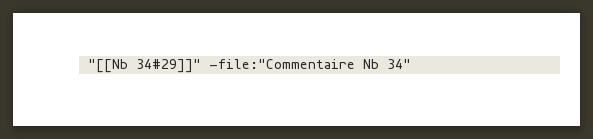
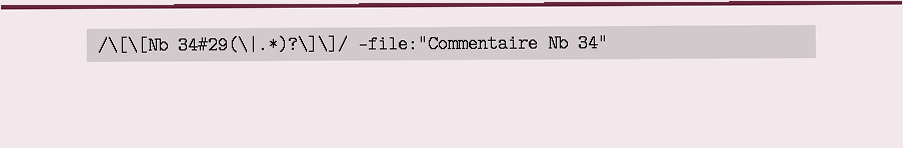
[87,59,201,73] "[[Nb 34#29]]" -> [96,35,348,55] /\[\[Nb 34#29(\|.*)?\]\]/

